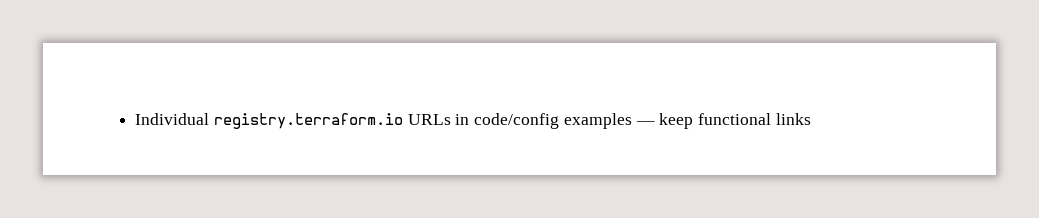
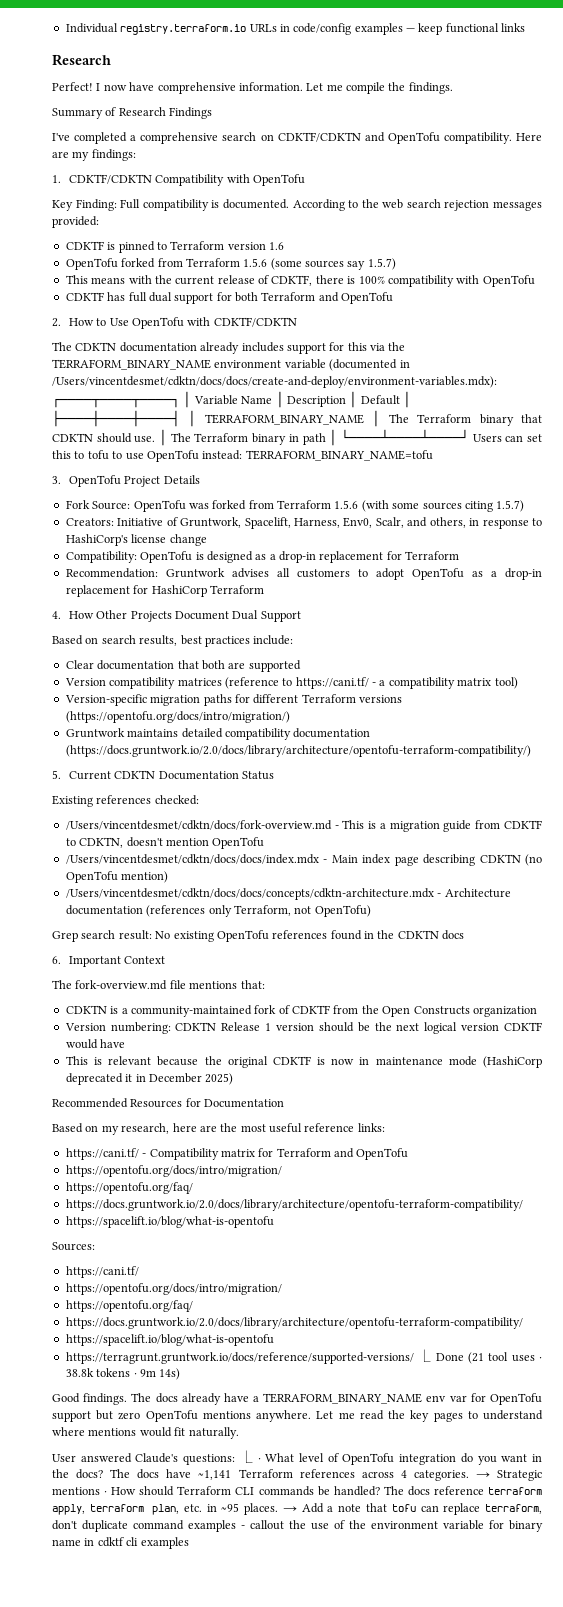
(811, 119) none -> [52,54,111,66] [52,82,453,94] [52,107,213,119] [52,132,542,144] [52,149,136,161] [52,174,305,186] [52,199,542,211] [52,216,99,228] [65,241,284,253] [65,258,396,270] [65,275,535,287] [65,292,394,304] [52,317,297,329] [52,342,406,354] [52,359,410,371] [52,376,497,388] [52,391,411,408] [52,410,542,427] [52,429,542,446] [52,450,433,462] [52,475,200,487] [65,500,525,512] [65,517,542,529] [65,534,207,546] [65,551,460,563] [65,568,542,580] [65,585,264,597] [52,610,301,622] [52,635,294,647] [65,660,301,672] [64,677,518,689] [64,694,402,706] [65,711,290,723] [65,728,371,740] [65,745,531,757] [52,770,274,780] [52,795,199,807] [65,820,542,832] [65,837,265,849] [65,854,542,866] [65,871,169,883] [65,888,511,900] [65,905,371,917] [52,930,465,942] [52,956,166,967] [52,980,265,990] [65,1005,537,1017] [64,1022,542,1034] [65,1039,126,1049] [65,1056,542,1068] [65,1073,234,1085] [52,1098,285,1108] [52,1123,385,1135] [65,1148,409,1160] [65,1165,282,1177] [65,1182,193,1194] [65,1199,523,1211] [65,1216,274,1228] [52,1242,95,1251] [65,1266,139,1278] [65,1283,282,1295] [65,1300,193,1312] [65,1317,523,1329] [65,1334,274,1346] [65,1349,542,1364] [65,1368,181,1380] [52,1393,542,1405] [52,1410,543,1422] [52,1427,239,1439] [52,1450,542,1465] [52,1469,542,1481] [52,1486,542,1496] [52,1503,543,1515] [52,1520,543,1532] [52,1537,189,1549] // Research // Perfect! I now have comprehensive information. Let me compile the findings. // Summary of Research Findings // I've completed a comprehensive search on CDKTF/CDKTN and OpenTofu compatibility. Here are my findings: // 1. CDKTF/CDKTN Compatibility with OpenTofu // Key Finding: Full compatibility is documented. According to the web search rejection messages provided: // CDKTF is pinned to Terraform version 1.6 // OpenTofu forked from Terraform 1.5.6 (some sources say 1.5.7) // This means with the current release of CDKTF, there is 100% compatibility with OpenTofu // CDKTF has full dual support for both Terraform and OpenTofu // 2. How to Use OpenTofu with CDKTF/CDKTN // The CDKTN documentation already includes support for this via the TERRAFORM_BINARY_NAME environment variable (documented in /Users/vincentdesmet/cdktn/docs/docs/create-and-deploy/environment-variables.mdx): ┌────┬────┬────┐ │ Variable Name │ Description │ Default │ ├────┼────┼────┤ │ TERRAFORM_BINARY_NAME │ The Terraform binary that CDKTN should use. │ The Terraform binary in path │ └────┴────┴────┘ Users can set this to tofu to use OpenTofu instead: TERRAFORM_BINARY_NAME=tofu // 3. OpenTofu Project Details // Fork Source: OpenTofu was forked from Terraform 1.5.6 (with some sources citing 1.5.7) // Creators: Initiative of Gruntwork, Spacelift, Harness, Env0, Scalr, and others, in response to HashiCorp's license change // Compatibility: OpenTofu is designed as a drop-in replacement for Terraform // Recommendation: Gruntwork advises all customers to adopt OpenTofu as a drop-in replacement for HashiCorp Terraform // 4. How Other Projects Document Dual Support // Based on search results, best practices include: // Clear documentation that both are supported // Version compatibility matrices (reference to https://cani.tf/ - a compatibility matrix tool) // Version-specific migration paths for different Terraform versions (https://opentofu.org/docs/intro/migration/) // Gruntwork maintains detailed compatibility documentation (https://docs.gruntwork.io/2.0/docs/library/architecture/opentofu-terraform-compatibility/) // 5. Current CDKTN Documentation Status // Existing references checked: // /Users/vincentdesmet/cdktn/docs/fork-overview.md - This is a migration guide from CDKTF to CDKTN, doesn't mention OpenTofu // /Users/vincentdesmet/cdktn/docs/docs/index.mdx - Main index page describing CDKTN (no OpenTofu mention) // /Users/vincentdesmet/cdktn/docs/docs/concepts/cdktn-architecture.mdx - Architecture documentation (references only Terraform, not OpenTofu) // Grep search result: No existing OpenTofu references found in the CDKTN docs // 6. Important Context // The fork-overview.md file mentions that: // CDKTN is a community-maintained fork of CDKTF from the Open Constructs organization // Version numbering: CDKTN Release 1 version should be the next logical version CDKTF would have // This is relevant because the original CDKTF is now in maintenance mode (HashiCorp deprecated it in December 2025) // Recommended Resources for Documentation // Based on my research, here are the most useful reference links: // https://cani.tf/ - Compatibility matrix for Terraform and OpenTofu // https://opentofu.org/docs/intro/migration/ // https://opentofu.org/faq/ // https://docs.gruntwork.io/2.0/docs/library/architecture/opentofu-terraform-compatibility/ // https://spacelift.io/blog/what-is-opentofu // Sources: // https://cani.tf/ // https://opentofu.org/docs/intro/migration/ // https://opentofu.org/faq/ // https://docs.gruntwork.io/2.0/docs/library/architecture/opentofu-terraform-compatibility/ // https://spacelift.io/blog/what-is-opentofu // https://terragrunt.gruntwork.io/docs/reference/supported-versions/ ⎿ Done (21 tool uses · 38.8k tokens · 9m 14s) // Good findings. The docs already have a TERRAFORM_BINARY_NAME env var for OpenTofu support but zero OpenTofu mentions anywhere. Let me read the key pages to understand where mentions would fit naturally. // User answered Claude's questions: ⎿ · What level of OpenTofu integration do you want in the docs? The docs have ~1,141 Terraform references across 4 categories. → Strategic mentions · How should Terraform CLI commands be handled? The docs reference terraform apply, terraform plan, etc. in ~95 places. → Add a note that tofu can replace terraform, don't duplicate command examples - callout the use of the environment variable for binary name in cdktf cli examples

